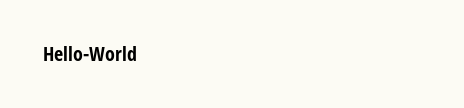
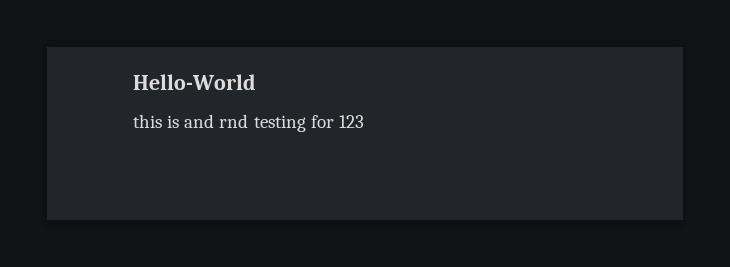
(137, 53) none -> [133,114,364,132] // this is and rnd testing for 123

